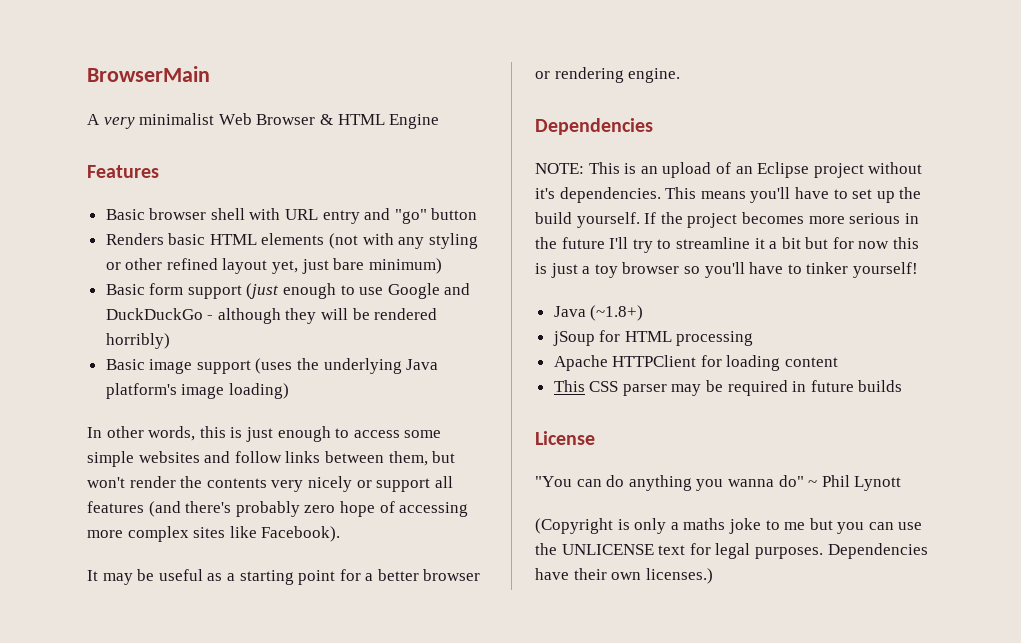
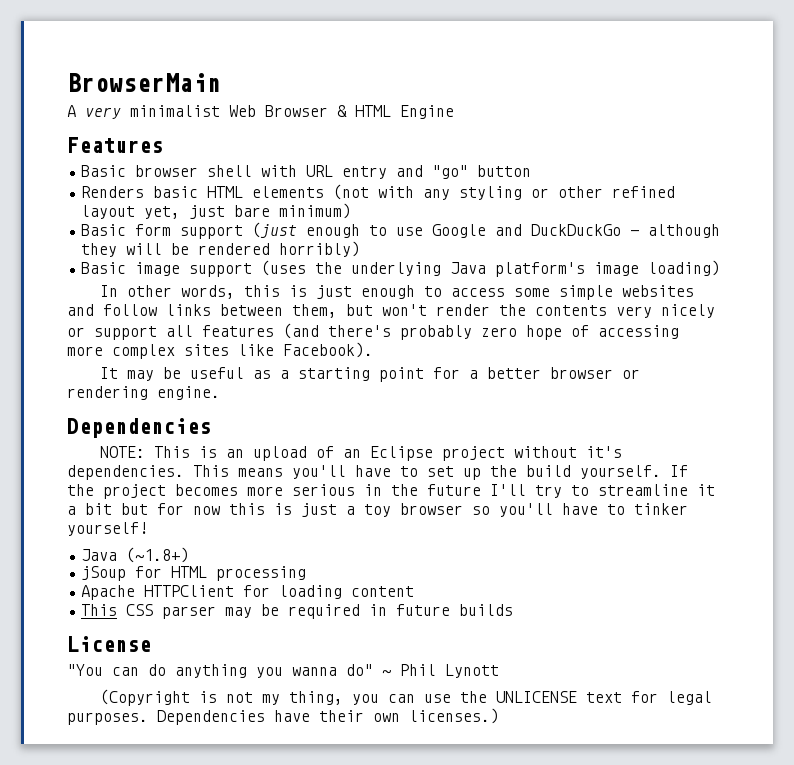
[634,518,833,534] only a maths joke to me but -> [225,691,343,705] not my thing,

